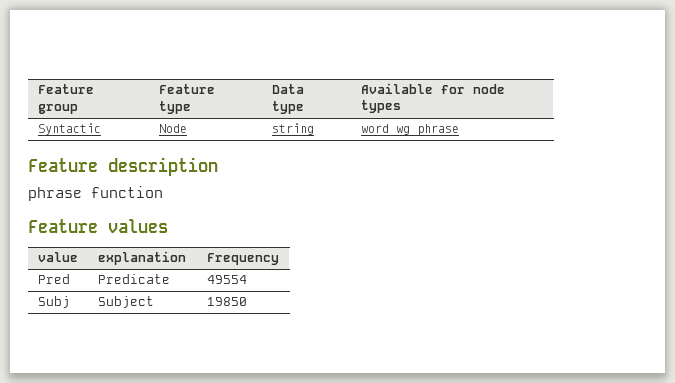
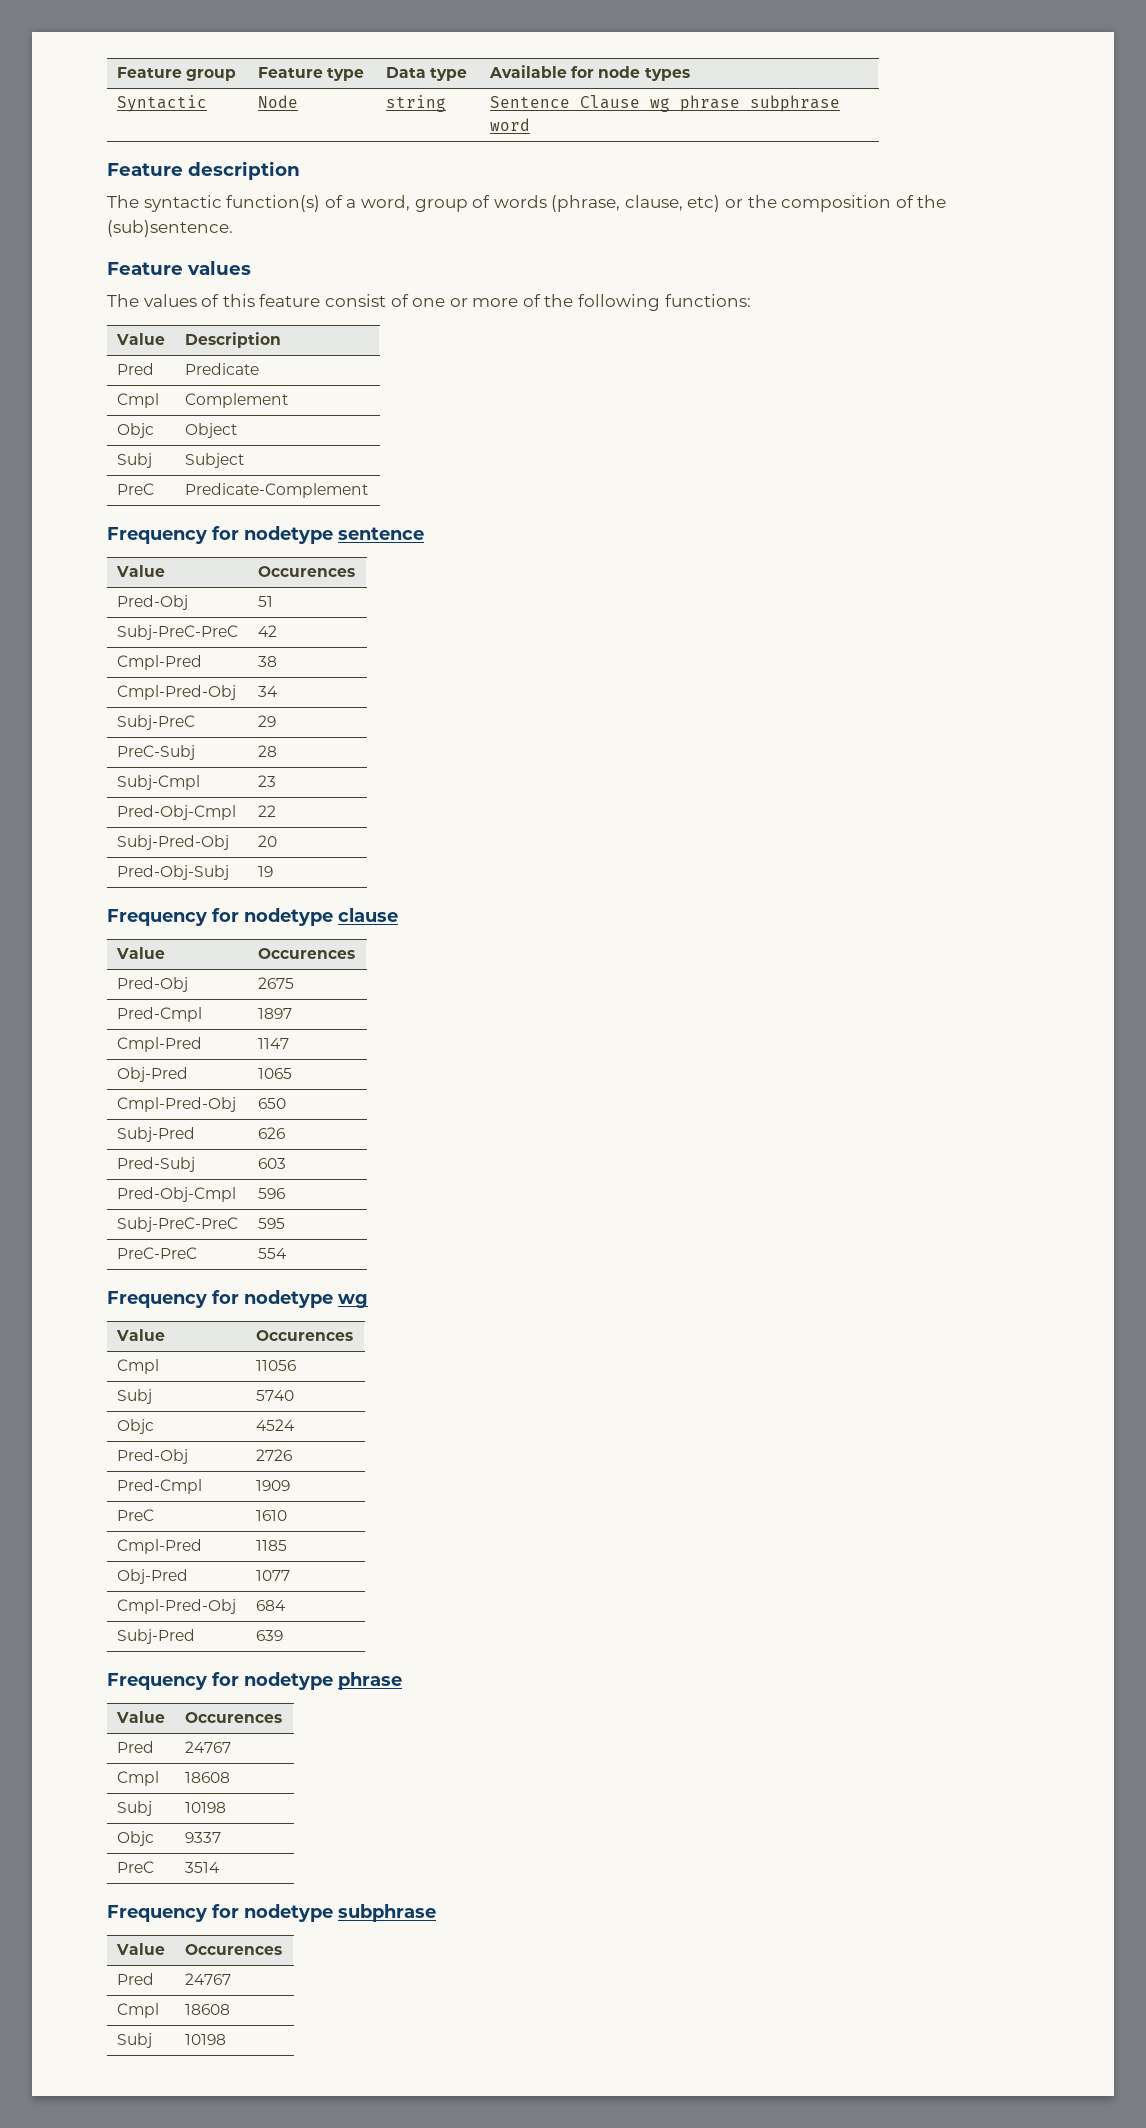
[360,124,389,133] word -> [489,95,640,109] Sentence Clause
(459, 130) none -> [749,95,840,112] [489,118,530,131] subphrase word
[28,186,163,201] [28,219,168,233] [37,252,78,262] [97,251,186,265] [206,253,279,265] [37,274,70,284] [97,274,170,284] [206,275,247,284] [37,296,70,308] [97,296,154,308] [206,297,247,306] phrase function // Feature values // value | explanation | Frequency // Pred | Predicate | 49554 // Subj | Subject | 19850 -> [107,195,947,212] [107,220,233,237] [107,261,251,275] [107,294,751,311] [115,333,165,345] [184,332,281,348] [116,363,154,375] [184,363,259,375] [116,393,159,408] [184,393,288,408] [116,423,154,438] [184,423,237,438] [116,453,152,468] [184,453,244,468] [116,483,154,495] [184,483,368,498] [107,526,424,544] [115,565,165,577] [257,566,355,577] [116,595,188,610] [257,596,273,607] [116,625,238,640] [257,625,277,637] [116,655,202,670] [257,656,277,667] [116,685,236,700] [257,686,278,697] [116,715,195,730] [257,715,276,727] [116,745,195,760] [257,745,277,757] [116,775,200,790] [257,775,276,787] [116,805,236,820] [257,805,276,817] [116,835,229,850] [257,835,277,847] [116,865,229,880] [257,866,273,877] [107,908,398,926] [115,947,165,959] [257,948,355,959] [116,977,188,992] [257,977,294,989] [116,1007,202,1022] [257,1008,292,1019] [116,1037,202,1052] [257,1038,289,1049] [116,1067,188,1082] [257,1068,292,1079] [116,1097,236,1112] [257,1098,286,1109] [116,1127,195,1142] [257,1127,285,1139] [116,1157,195,1172] [257,1158,286,1169] [116,1187,236,1202] [257,1188,285,1199] [116,1217,238,1232] [257,1218,285,1229] [116,1247,197,1259] [257,1248,287,1259] [107,1290,368,1308] [115,1329,165,1341] [255,1330,353,1341] [116,1359,159,1374] [255,1360,296,1371] [116,1389,152,1404] [255,1390,294,1401] [116,1419,154,1434] [255,1419,295,1431] [116,1449,188,1464] [255,1449,292,1461] [116,1479,202,1494] [255,1480,290,1491] [116,1509,154,1521] [255,1510,287,1521] [116,1539,202,1554] [255,1540,287,1551] [116,1569,188,1584] [255,1570,290,1581] [116,1599,236,1614] [255,1600,286,1611] [116,1629,195,1644] [255,1630,283,1641] [107,1672,402,1690] [115,1711,165,1723] [184,1712,282,1723] [116,1741,154,1753] [184,1741,231,1753] [116,1771,159,1786] [184,1772,230,1783] [116,1801,152,1816] [184,1802,226,1813] [116,1831,154,1846] [184,1832,221,1843] [116,1861,154,1873] [184,1862,220,1873] [107,1904,436,1922] [115,1943,165,1955] [184,1944,282,1955] [116,1973,154,1985] [184,1973,231,1985] [116,2003,159,2018] [184,2004,230,2015] [116,2033,152,2048] [184,2034,226,2045] The syntactic function(s) of a word, group of words (phrase, clause, etc) or the composition of the (sub)sentence. // Feature values // The values of this feature consist of one or more of the following functions: // Value | Description // Pred | Predicate // Cmpl | Complement // Objc | Object // Subj | Subject // PreC | Predicate-Complement // Frequency for nodetype sentence // Value | Occurences // Pred-Obj | 51 // Subj-PreC-PreC | 42 // Cmpl-Pred | 38 // Cmpl-Pred-Obj | 34 // Subj-PreC | 29 // PreC-Subj | 28 // Subj-Cmpl | 23 // Pred-Obj-Cmpl | 22 // Subj-Pred-Obj | 20 // Pred-Obj-Subj | 19 // Frequency for nodetype clause // Value | Occurences // Pred-Obj | 2675 // Pred-Cmpl | 1897 // Cmpl-Pred | 1147 // Obj-Pred | 1065 // Cmpl-Pred-Obj | 650 // Subj-Pred | 626 // Pred-Subj | 603 // Pred-Obj-Cmpl | 596 // Subj-PreC-PreC | 595 // PreC-PreC | 554 // Frequency for nodetype wg // Value | Occurences // Cmpl | 11056 // Subj | 5740 // Objc | 4524 // Pred-Obj | 2726 // Pred-Cmpl | 1909 // PreC | 1610 // Cmpl-Pred | 1185 // Obj-Pred | 1077 // Cmpl-Pred-Obj | 684 // Subj-Pred | 639 // Frequency for nodetype phrase // Value | Occurences // Pred | 24767 // Cmpl | 18608 // Subj | 10198 // Objc | 9337 // PreC | 3514 // Frequency for nodetype subphrase // Value | Occurences // Pred | 24767 // Cmpl | 18608 // Subj | 10198

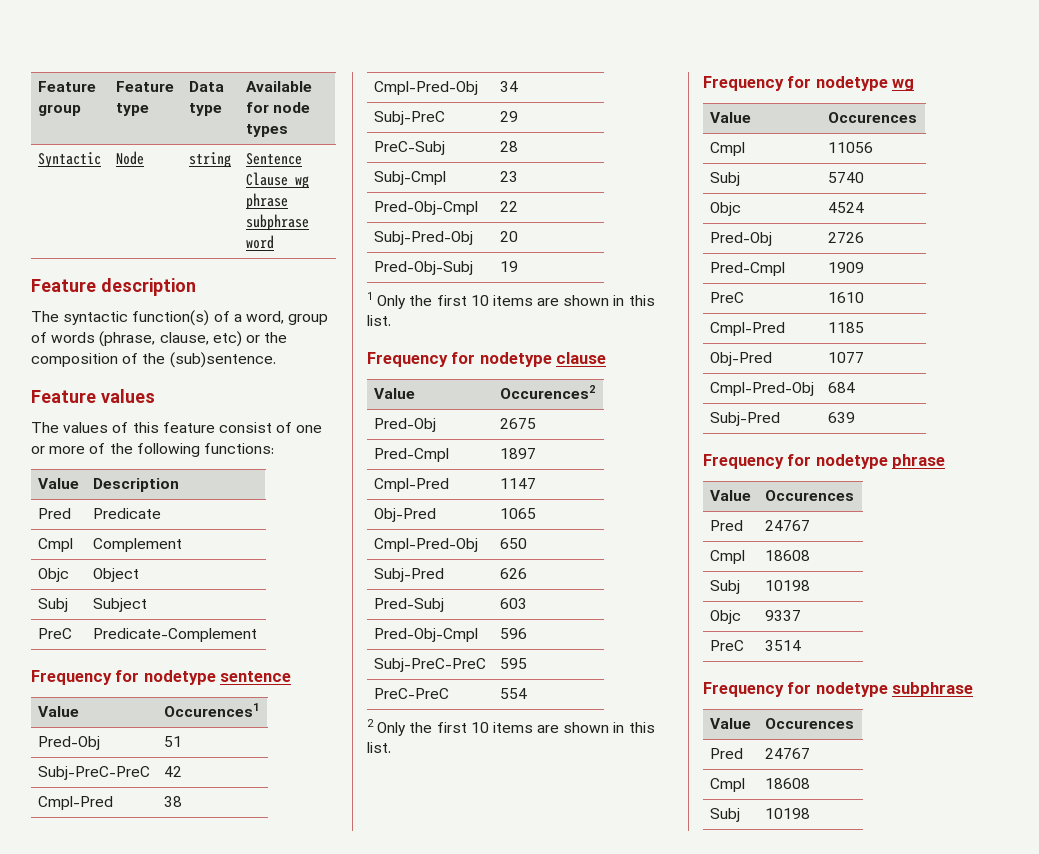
[257,566,355,577] Occurences -> [163,703,259,717] Occurences1
(273, 871) none -> [367,292,655,309] [367,315,391,326] // 1 Only the first 10 items are shown in this list.
[257,948,355,959] Occurences -> [499,385,595,399] Occurences2
(287, 1253) none -> [367,719,655,736] [367,742,391,753] // 2 Only the first 10 items are shown in this list.

